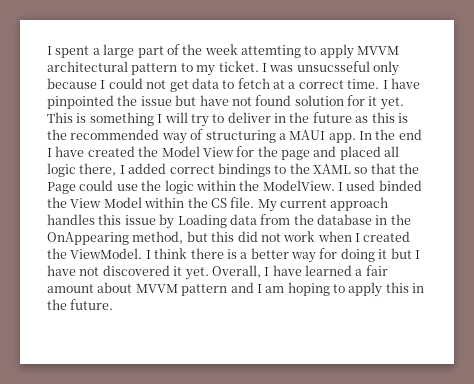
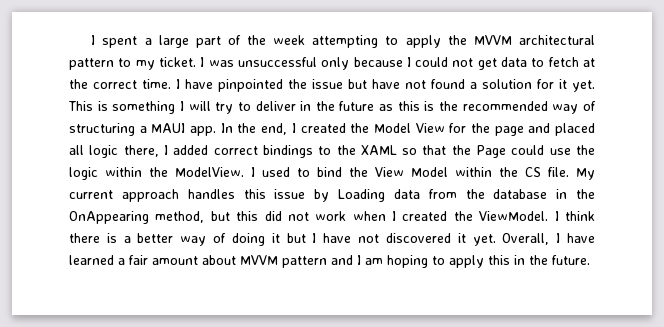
[241,44,354,59] attemting to apply -> [312,35,467,48] attempting to apply the
[296,61,370,72] unsucsseful -> [237,57,317,67] unsuccessful
[288,82,296,89] a -> [69,79,88,89] the
(292, 100) none -> [470,82,477,89] a
[398,129,422,140] [47,146,85,157] end I have -> [261,123,296,135] end, I
[378,180,422,191] binded -> [297,167,342,177] to bind
[319,248,338,259] for -> [213,233,227,243] of

